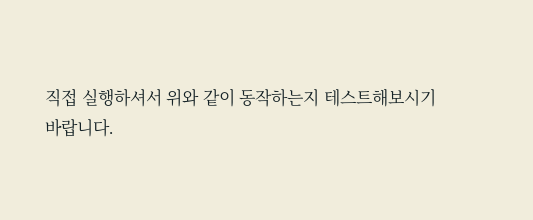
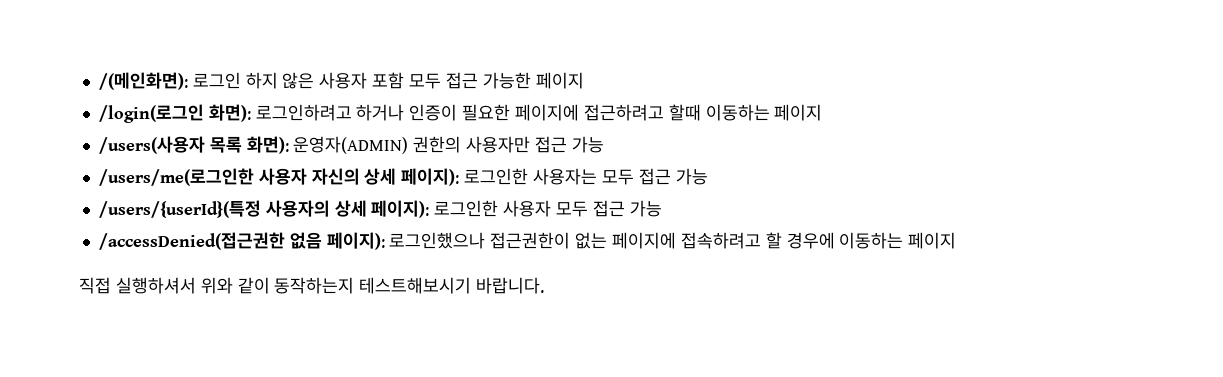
(45, 97) none -> [98,72,584,90] [98,104,823,123] [98,136,604,154] [98,168,708,186] [98,200,662,218] [98,232,957,250] /(메인화면): 로그인 하지 않은 사용자 포함 모두 접근 가능한 페이지 // /login(로그인 화면): 로그인하려고 하거나 인증이 필요한 페이지에 접근하려고 할때 이동하는 페이지 // /users(사용자 목록 화면): 운영자(ADMIN) 권한의 사용자만 접근 가능 // /users/me(로그인한 사용자 자신의 상세 페이지): 로그인한 사용자는 모두 접근 가능 // /users/{userId}(특정 사용자의 상세 페이지): 로그인한 사용자 모두 접근 가능 // /accessDenied(접근권한 없음 페이지): 로그인했으나 접근권한이 없는 페이지에 접속하려고 할 경우에 이동하는 페이지 //

